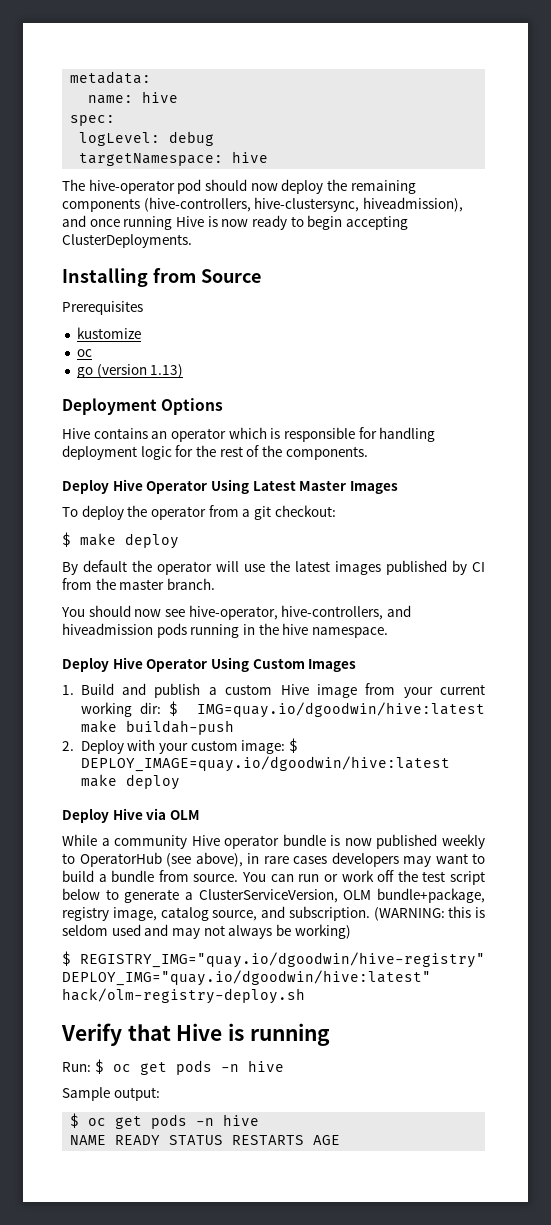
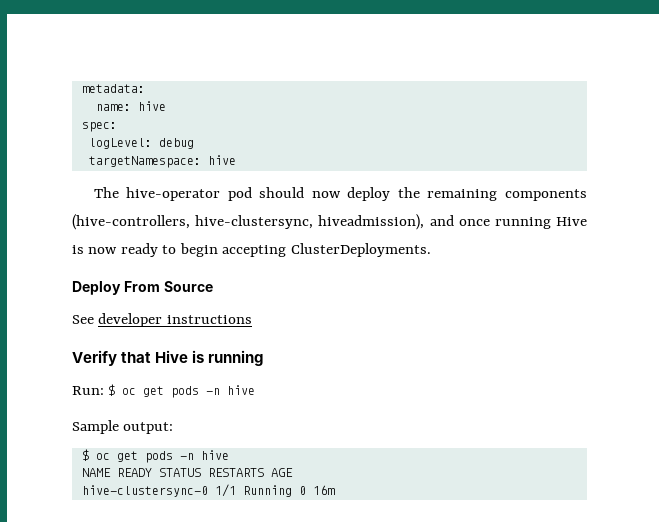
[62,268,196,287] Installing from -> [72,281,160,295] Deploy From
[62,301,143,315] [76,327,141,339] [76,349,92,357] [76,364,184,378] [62,398,224,415] [62,427,436,442] [62,445,368,460] [62,479,398,494] [62,505,336,520] [62,532,179,549] [62,560,485,575] [62,578,215,590] [61,605,411,620] [62,623,388,638] [62,657,357,672] [62,683,485,698] [80,701,485,718] [80,720,234,735] [62,738,298,754] [80,756,450,772] [80,774,180,790] [62,808,200,823] [62,834,485,849] [62,852,485,867] [62,870,486,885] [62,888,485,903] [62,906,485,921] [62,924,351,939] [62,951,485,968] [62,970,431,986] [62,988,305,1004] Prerequisites // kustomize // oc // go (version 1.13) // Deployment Options // Hive contains an operator which is responsible for handling deployment logic for the rest of the components. // Deploy Hive Operator Using Latest Master Images // To deploy the operator from a git checkout: // $ make deploy // By default the operator will use the latest images published by CI from the master branch. // You should now see hive-operator, hive-controllers, and hiveadmission pods running in the hive namespace. // Deploy Hive Operator Using Custom Images // 1. Build and publish a custom Hive image from your current working dir: $ IMG=quay.io/dgoodwin/hive:latest make buildah-push // 2. Deploy with your custom image: $ DEPLOY_IMAGE=quay.io/dgoodwin/hive:latest make deploy // Deploy Hive via OLM // While a community Hive operator bundle is now published weekly to OperatorHub (see above), in rare cases developers may want to build a bundle from source. You can run or work off the test script below to generate a ClusterServiceVersion, OLM bundle+package, registry image, catalog source, and subscription. (WARNING: this is seldom used and may not always be working) // $ REGISTRY_IMG="quay.io/dgoodwin/hive-registry" DEPLOY_IMG="quay.io/dgoodwin/hive:latest" hack/olm-registry-deploy.sh -> [72,313,252,327] See developer instructions
(341, 1140) none -> [81,484,335,497] // hive-clustersync-0 1/1 Running 0 16m

